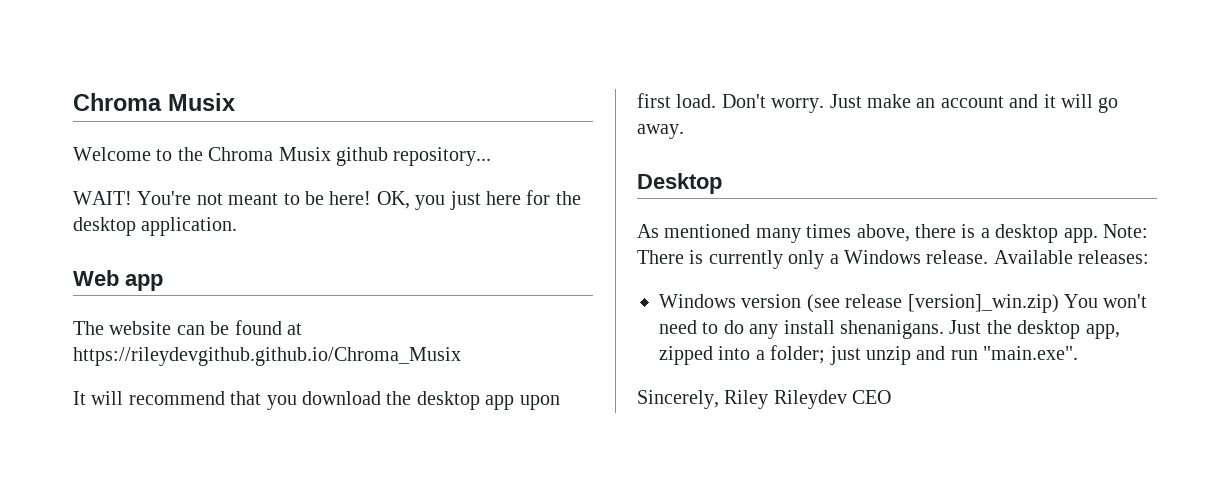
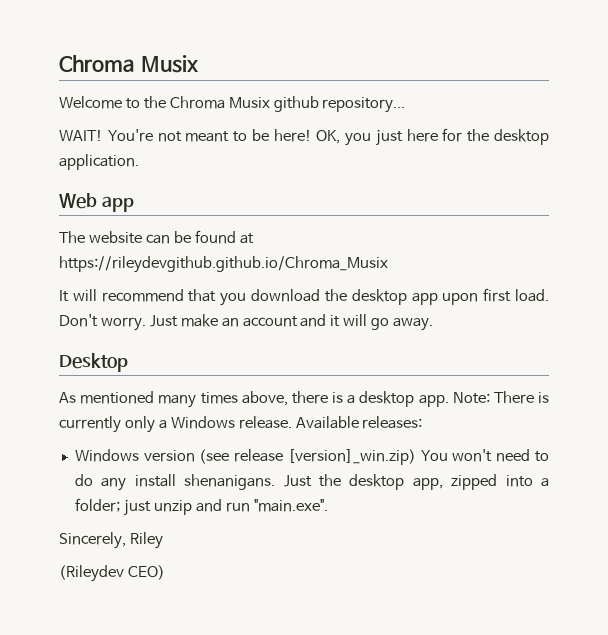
[773,390,892,409] Rileydev CEO -> [59,565,165,582] // (Rileydev CEO)

